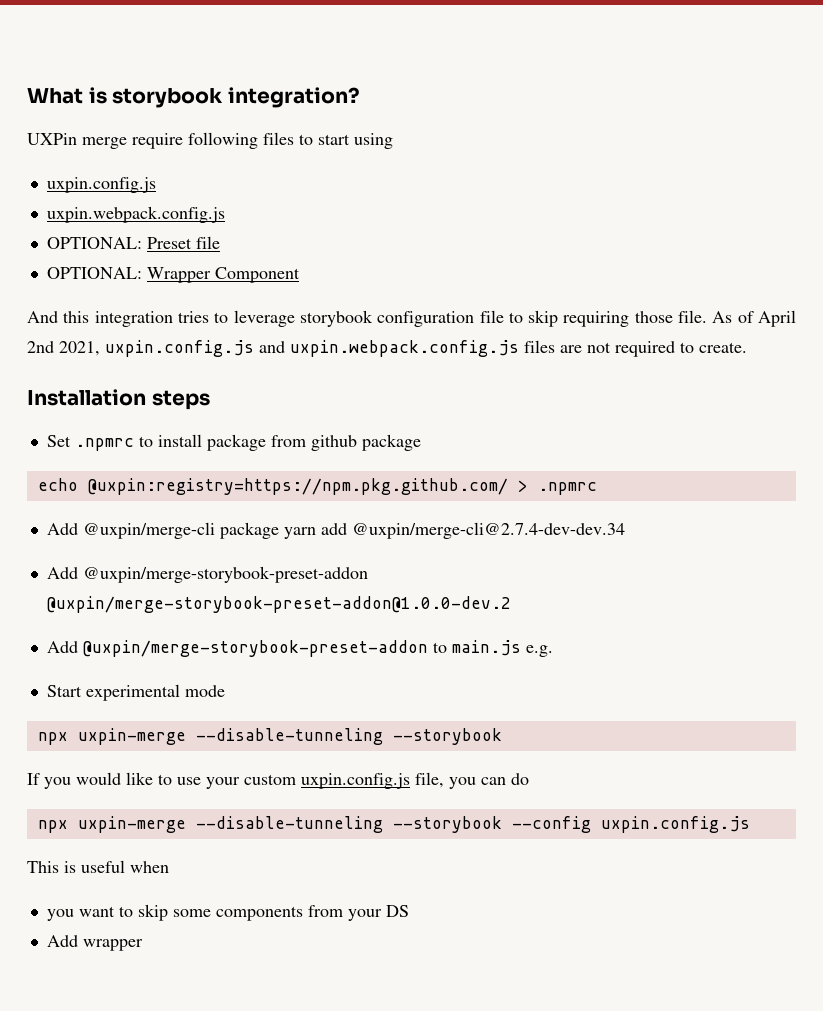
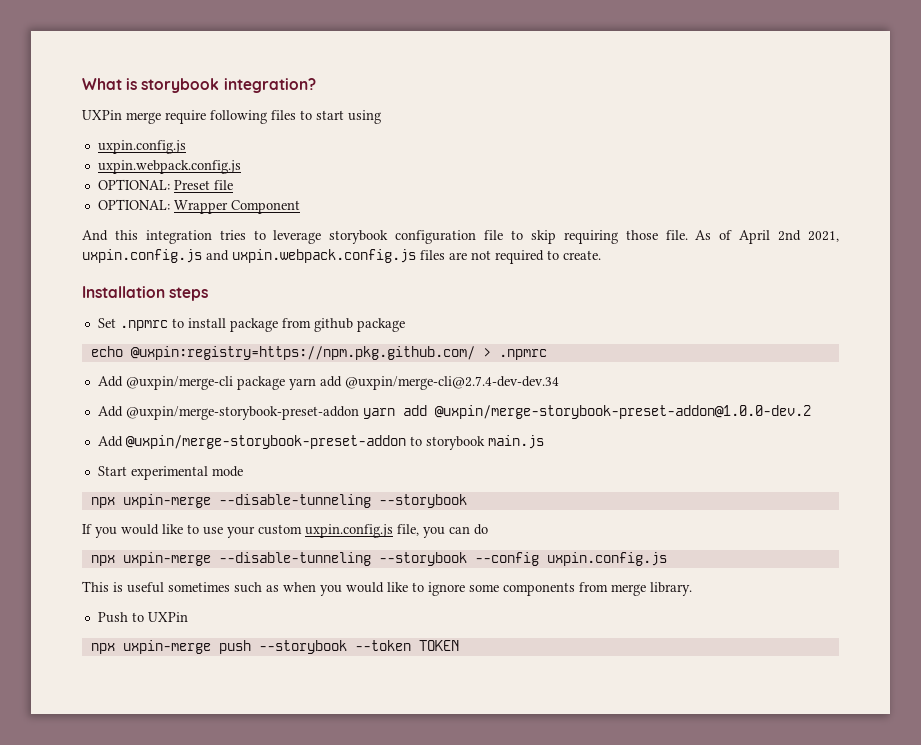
(368, 574) none -> [362,405,427,419] yarn add
(447, 647) none -> [425,436,485,450] storybook
[525,645,553,657] e.g. -> (544, 442) none
[130,861,169,873] [46,904,409,921] [46,935,143,951] when // you want to skip some components from your DS // Add wrapper -> [168,582,692,596] [97,612,188,623] [90,640,459,654] sometimes such as when you would like to ignore some components from merge library. // Push to UXPin // npx uxpin-merge push --storybook --token TOKEN

